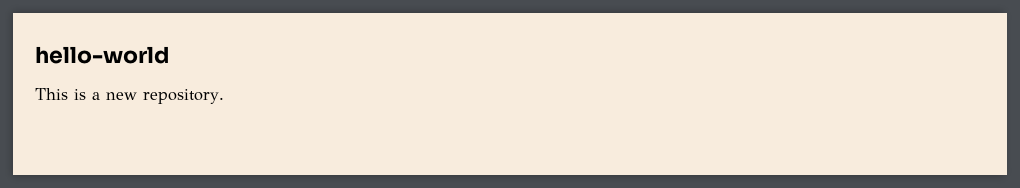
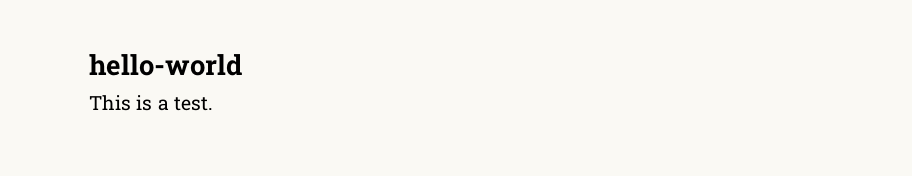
[106,89,224,104] new repository. -> [173,97,213,111] test.

